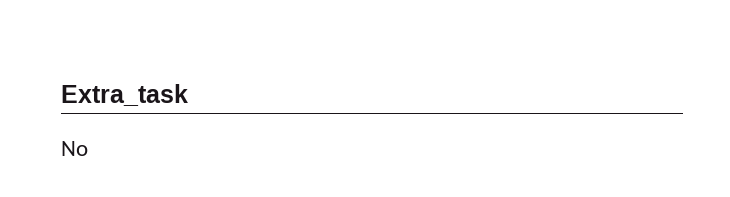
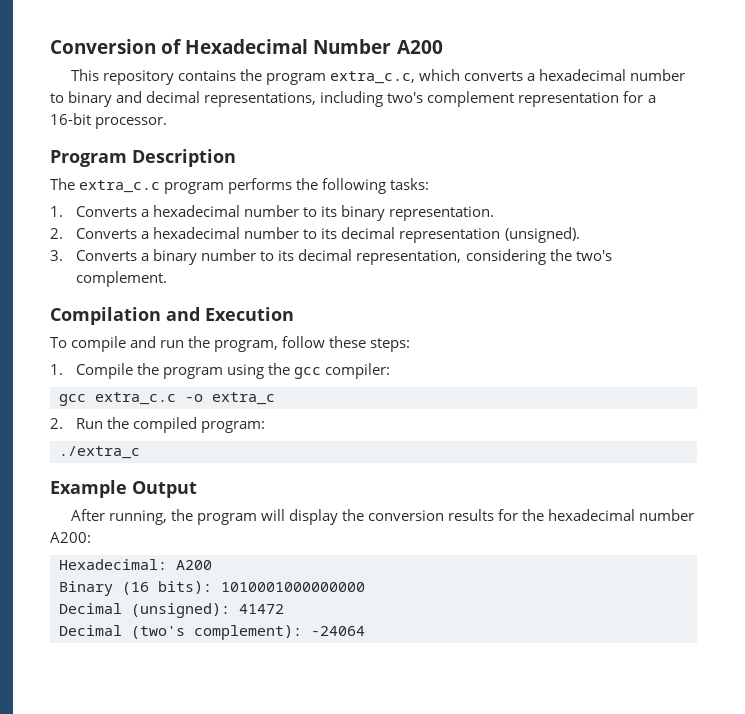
[61,84,188,106] [61,141,88,156] Extra_task // No -> [50,39,443,54] [70,69,686,85] [50,91,656,107] [50,113,168,129] [50,149,236,167] [50,178,430,194] [50,205,495,221] [50,227,580,243] [50,249,612,265] [76,271,168,287] [50,307,294,325] [50,336,411,352] [50,363,391,379] [59,392,275,406] [50,417,266,433] [59,446,140,459] [50,480,197,498] [70,509,695,525] [50,532,91,543] [59,559,212,570] [59,581,365,596] [59,603,284,618] [59,625,365,640] Conversion of Hexadecimal Number A200 // This repository contains the program extra_c.c, which converts a hexadecimal number to binary and decimal representations, including two's complement representation for a 16-bit processor. // Program Description // The extra_c.c program performs the following tasks: // 1. Converts a hexadecimal number to its binary representation. // 2. Converts a hexadecimal number to its decimal representation (unsigned). // 3. Converts a binary number to its decimal representation, considering the two's complement. // Compilation and Execution // To compile and run the program, follow these steps: // 1. Compile the program using the gcc compiler: // gcc extra_c.c -o extra_c // 2. Run the compiled program: // ./extra_c // Example Output // After running, the program will display the conversion results for the hexadecimal number A200: // Hexadecimal: A200 // Binary (16 bits): 1010001000000000 // Decimal (unsigned): 41472 // Decimal (two's complement): -24064

